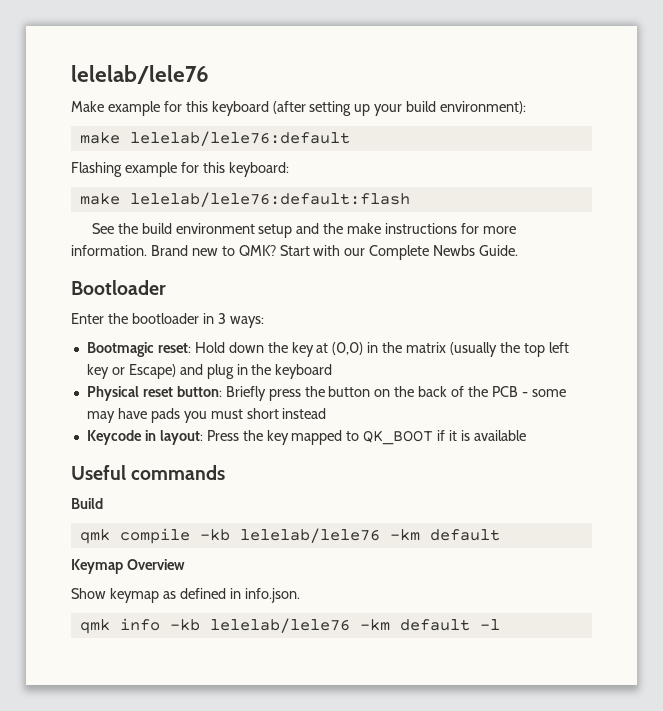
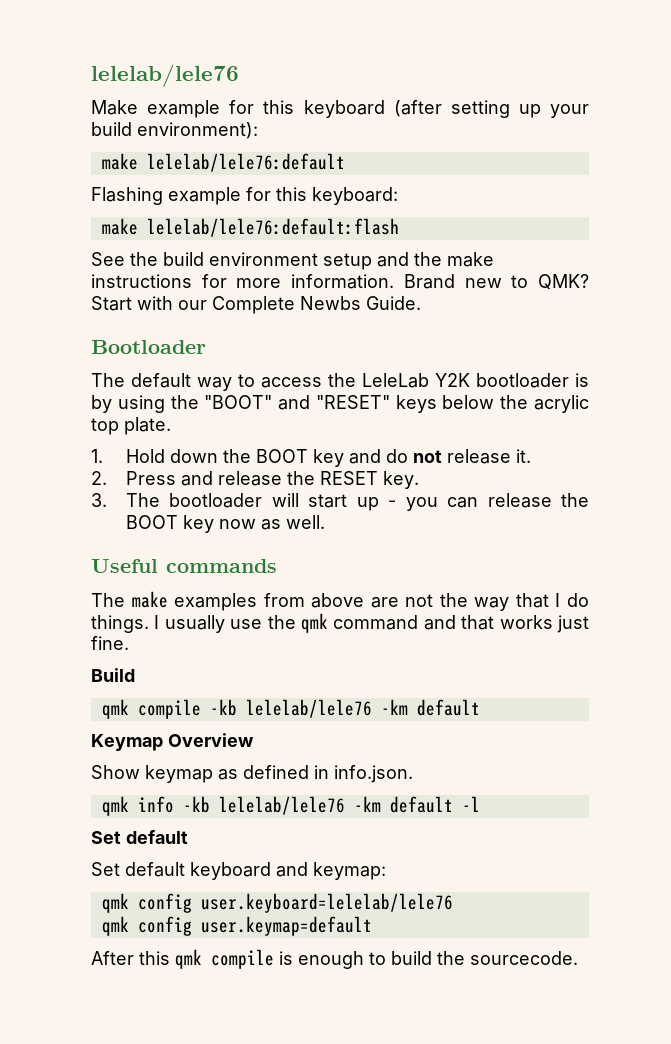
[71,313,264,328] [86,342,569,357] [86,364,333,379] [86,386,566,401] [86,408,327,423] [86,430,526,445] [71,465,226,480] Enter the bootloader in 3 ways: // Bootmagic reset: Hold down the key at (0,0) in the matrix (usually the top left key or Escape) and plug in the keyboard // Physical reset button: Briefly press the button on the back of the PCB - some may have pads you must short instead // Keycode in layout: Press the key mapped to QK_BOOT if it is available // Useful commands -> [91,373,589,391] [91,395,589,413] [91,417,171,435] [91,449,531,467] [91,471,419,489] [91,493,589,511] [125,515,325,533] [91,559,277,573] [91,591,589,611] [91,613,589,633] [91,636,129,650] The default way to access the LeleLab Y2K bootloader is by using the "BOOT" and "RESET" keys below the acrylic top plate. // 1. Hold down the BOOT key and do not release it. // 2. Press and release the RESET key. // 3. The bootloader will start up - you can release the BOOT key now as well. // Useful commands // The make examples from above are not the way that I do things. I usually use the qmk command and that works just fine.
(500, 624) none -> [91,830,188,844] [91,862,386,880] [101,893,453,913] [101,916,372,936] [91,949,578,969] // Set default // Set default keyboard and keymap: // qmk config user.keyboard=lelelab/lele76 // qmk config user.keymap=default // After this qmk compile is enough to build the sourcecode.

